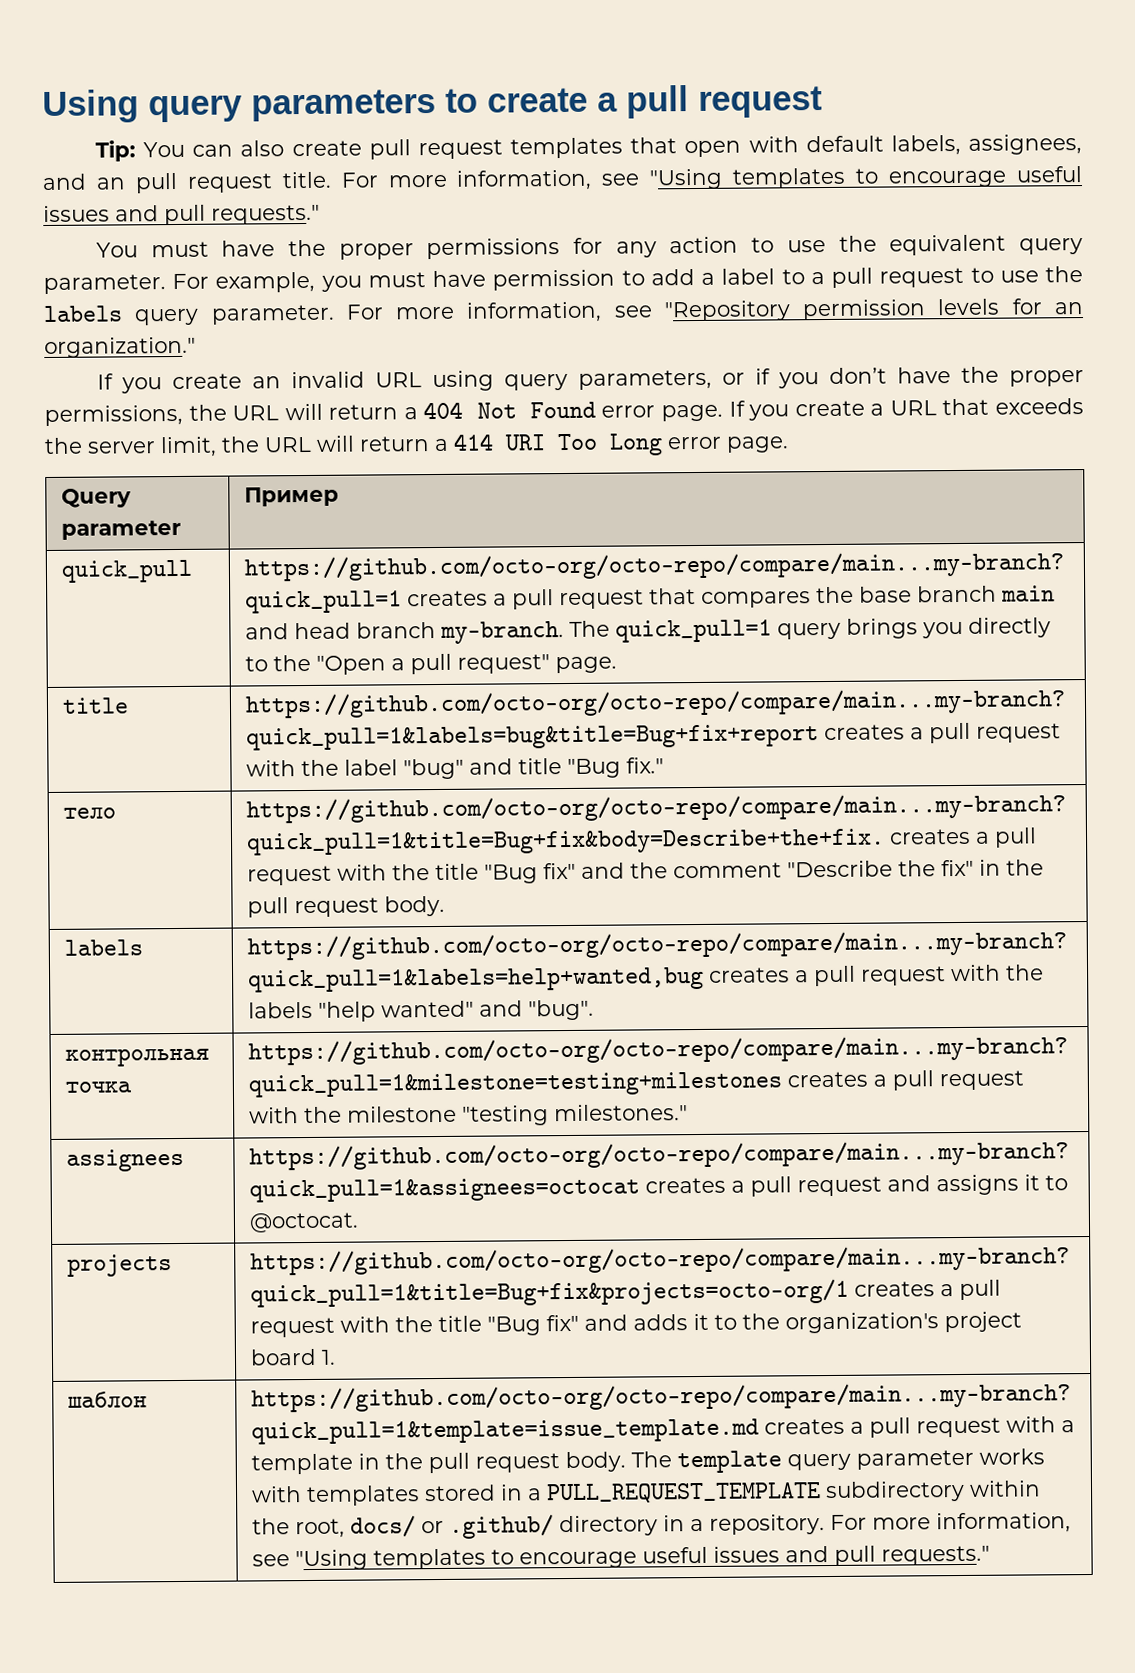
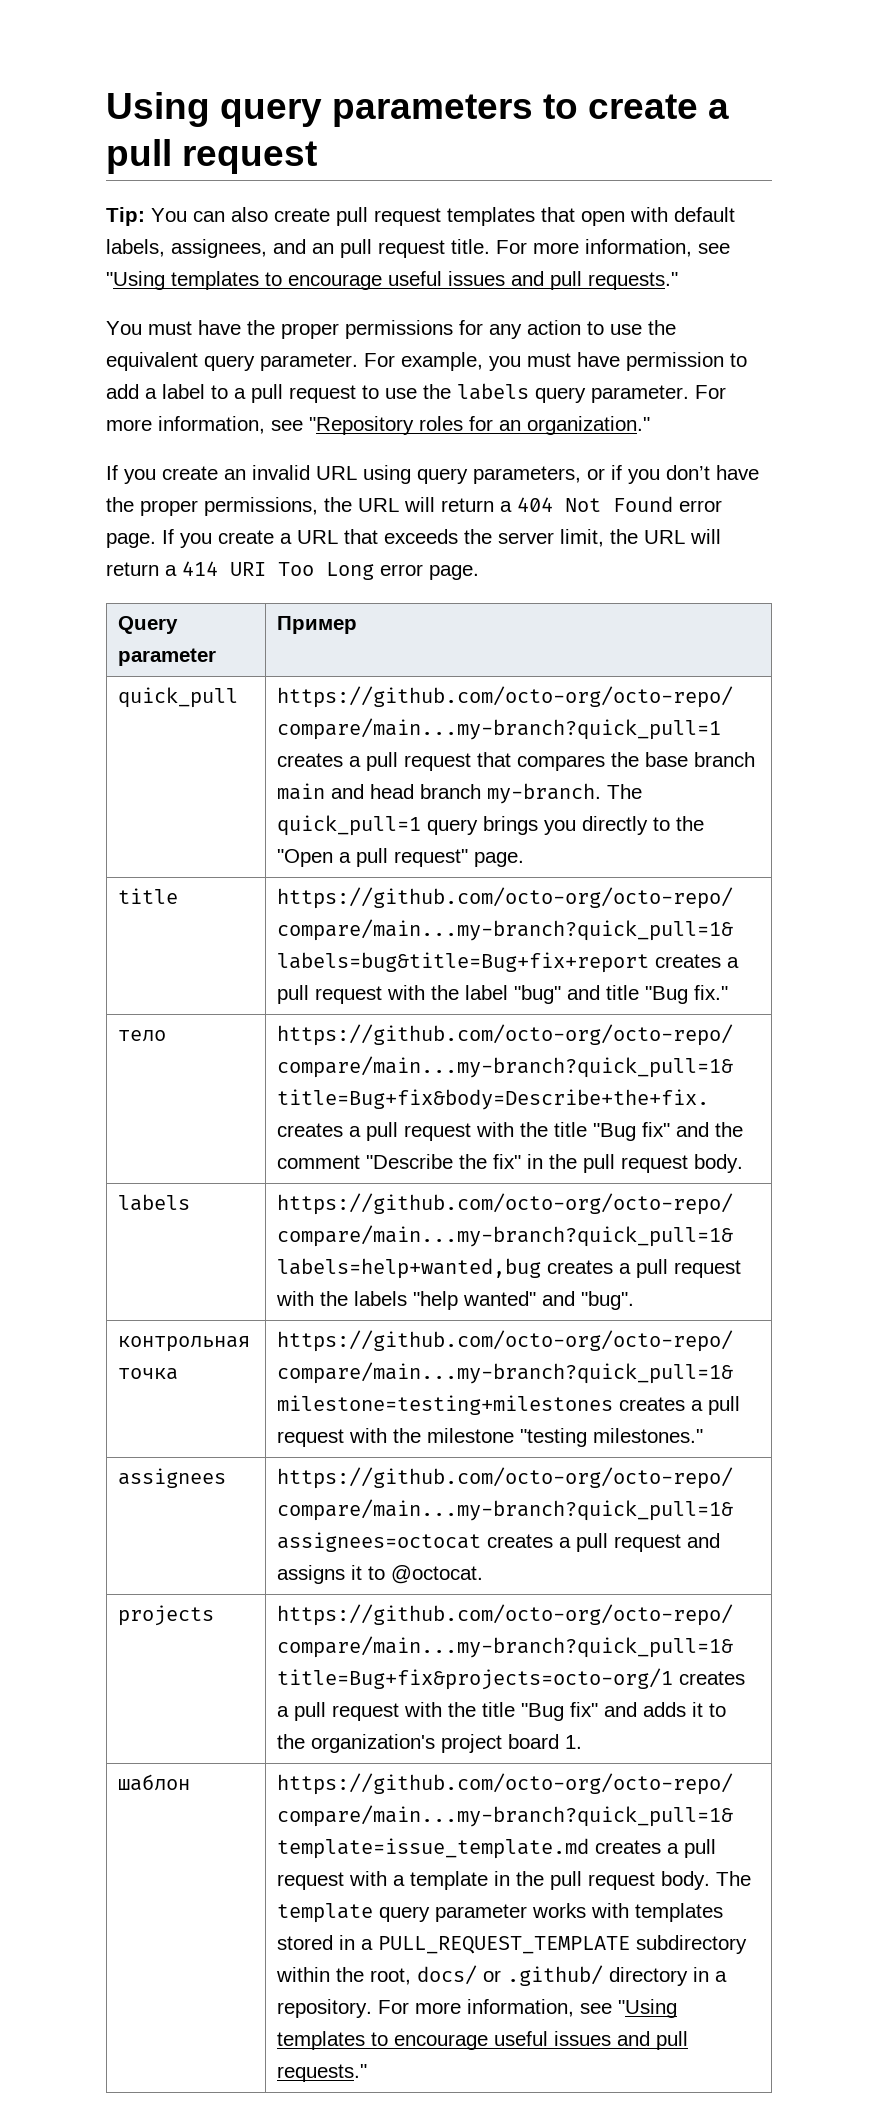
[802,298,1001,321] permission levels -> [419,416,463,431] roles

